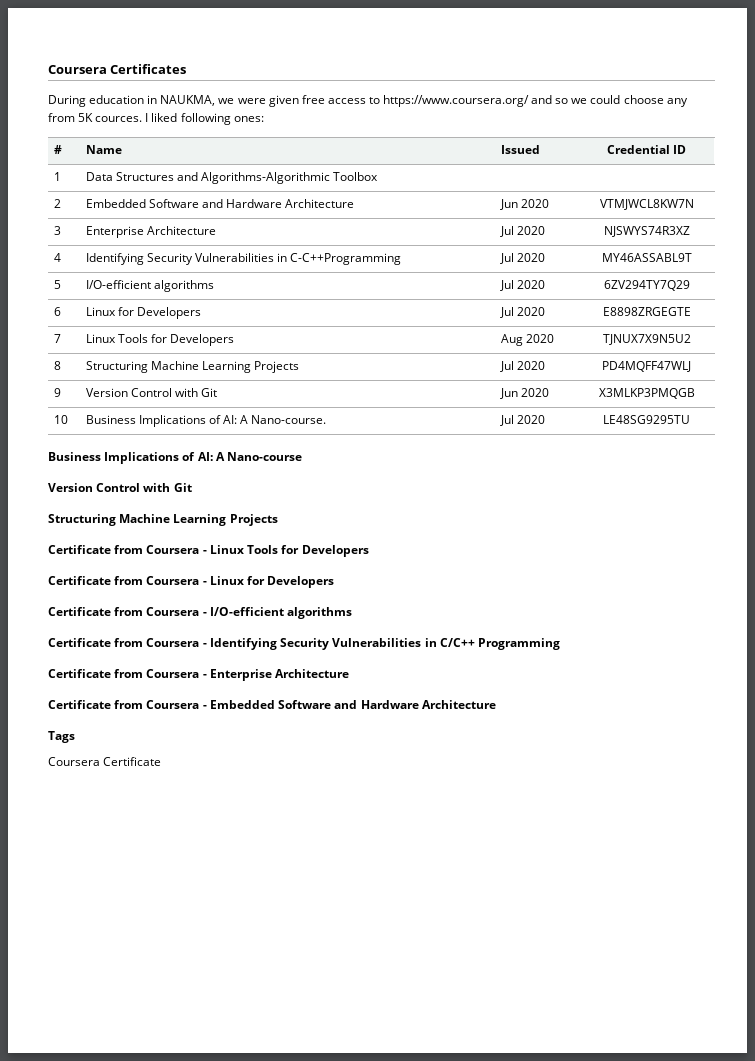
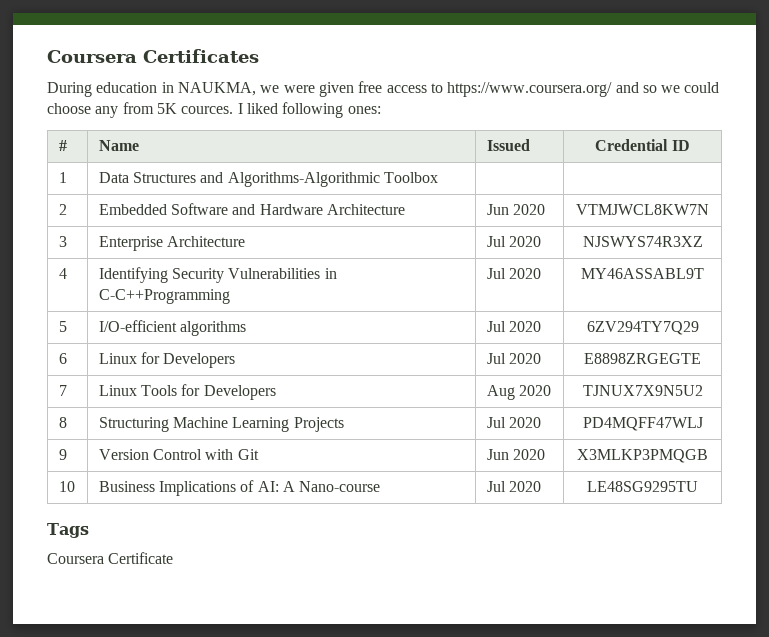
[251,415,327,424] Nano-course. -> [299,481,381,492] Nano-course
[48,452,303,464] [48,483,192,492] [48,514,278,526] [48,545,369,557] [48,576,335,588] [48,607,353,619] [48,638,561,650] [48,669,350,681] [48,700,496,709] // Business Implications of AI: A Nano-course // Version Control with Git // Structuring Machine Learning Projects // Certificate from Coursera - Linux Tools for Developers // Certificate from Coursera - Linux for Developers // Certificate from Coursera - I/O-efficient algorithms // Certificate from Coursera - Identifying Security Vulnerabilities in C/C++ Programming // Certificate from Coursera - Enterprise Architecture // Certificate from Coursera - Embedded Software and Hardware Architecture -> (698, 486) none

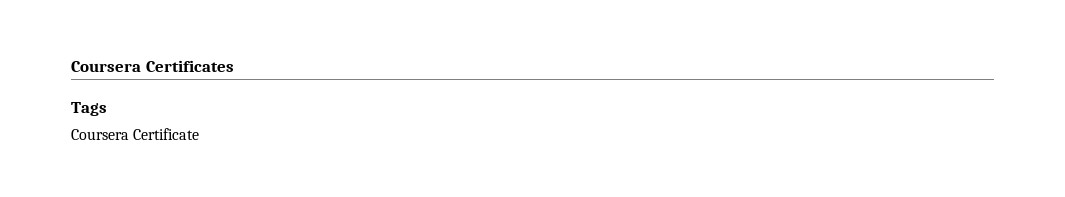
[47,81,720,97] [47,102,381,118] [58,140,67,151] [98,140,139,151] [486,139,530,151] [595,139,690,151] [58,172,67,183] [98,172,438,187] [58,204,67,215] [98,203,405,215] [486,204,546,215] [576,204,709,215] [58,236,67,247] [98,236,246,251] [486,236,542,247] [582,236,703,247] [58,268,67,279] [98,267,337,283] [98,289,230,304] [486,268,542,279] [581,268,704,279] [58,321,67,332] [98,320,247,336] [486,321,542,332] [586,321,699,335] [58,353,67,364] [98,352,236,368] [486,353,542,364] [584,353,701,364] [58,385,67,396] [98,384,276,400] [486,385,552,400] [582,385,703,396] [58,417,67,428] [98,417,344,432] [486,417,542,428] [582,417,703,431] [58,449,67,460] [98,449,259,460] [486,449,546,460] [577,449,708,463] [58,481,75,492] [98,480,381,496] [486,481,542,492] [587,481,698,492] // During education in NAUKMA, we were given free access to https://www.coursera.org/ and so we could choose any from 5K cources. I liked following ones: // # | Name | Issued | Credential ID // 1 | Data Structures and Algorithms-Algorithmic Toolbox | | // 2 | Embedded Software and Hardware Architecture | Jun 2020 | VTMJWCL8KW7N // 3 | Enterprise Architecture | Jul 2020 | NJSWYS74R3XZ // 4 | Identifying Security Vulnerabilities in C-C++Programming | Jul 2020 | MY46ASSABL9T // 5 | I/O-efficient algorithms | Jul 2020 | 6ZV294TY7Q29 // 6 | Linux for Developers | Jul 2020 | E8898ZRGEGTE // 7 | Linux Tools for Developers | Aug 2020 | TJNUX7X9N5U2 // 8 | Structuring Machine Learning Projects | Jul 2020 | PD4MQFF47WLJ // 9 | Version Control with Git | Jun 2020 | X3MLKP3PMQGB // 10 | Business Implications of AI: A Nano-course | Jul 2020 | LE48SG9295TU -> (234, 66) none

